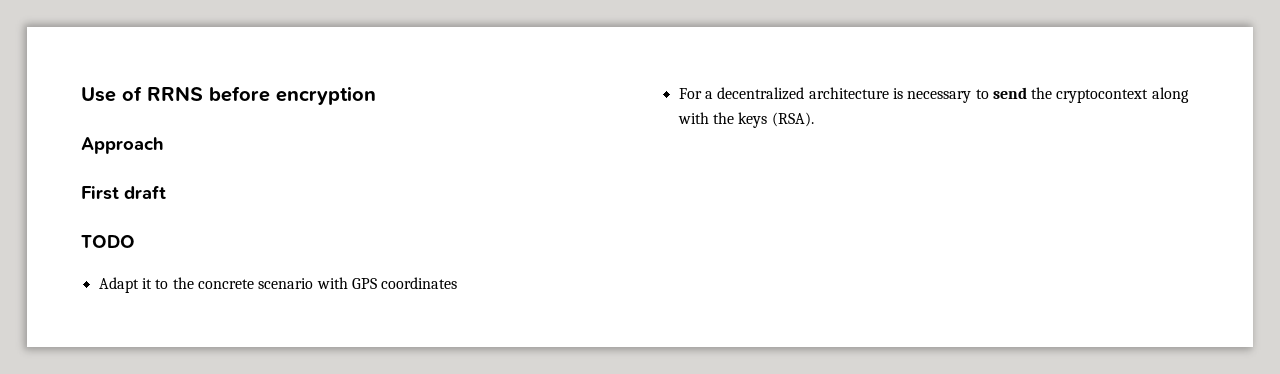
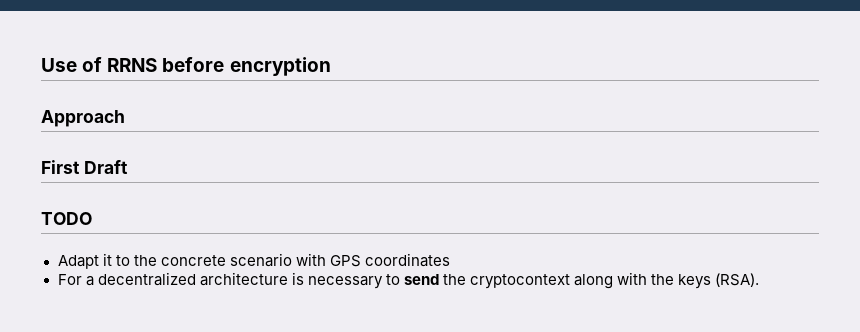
[124,185,166,199] draft -> [83,160,128,174] Draft

